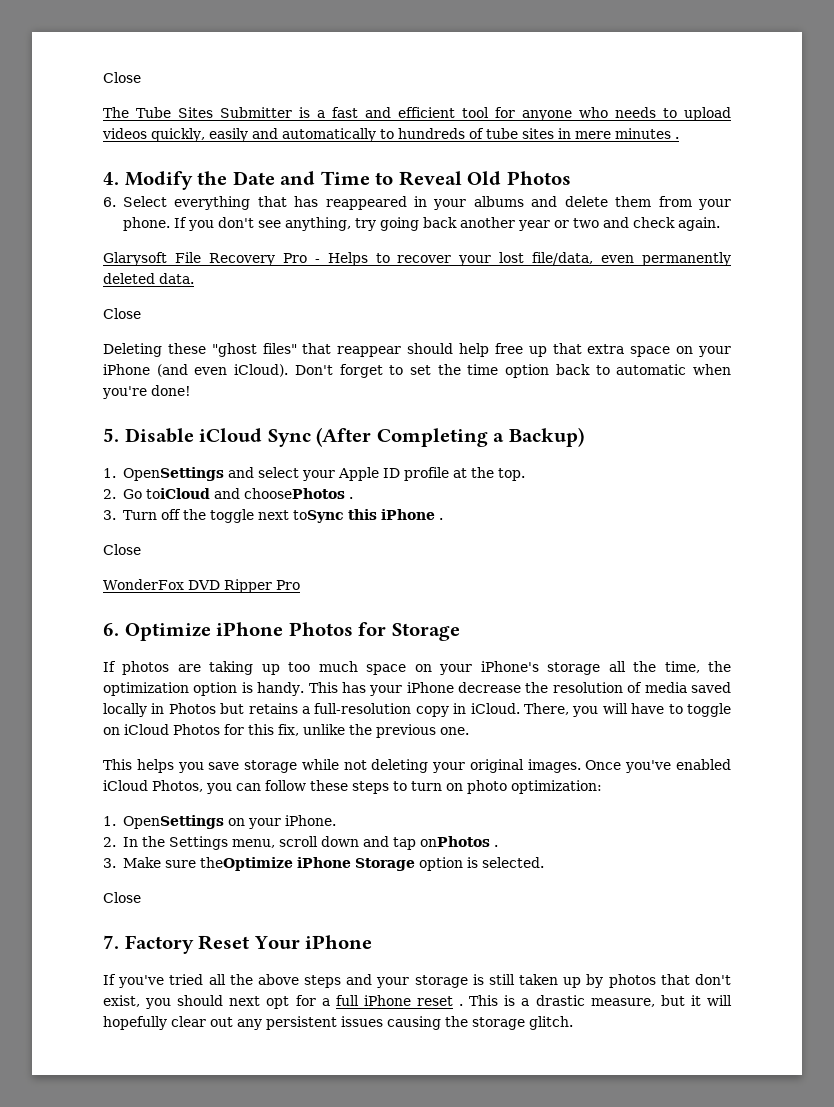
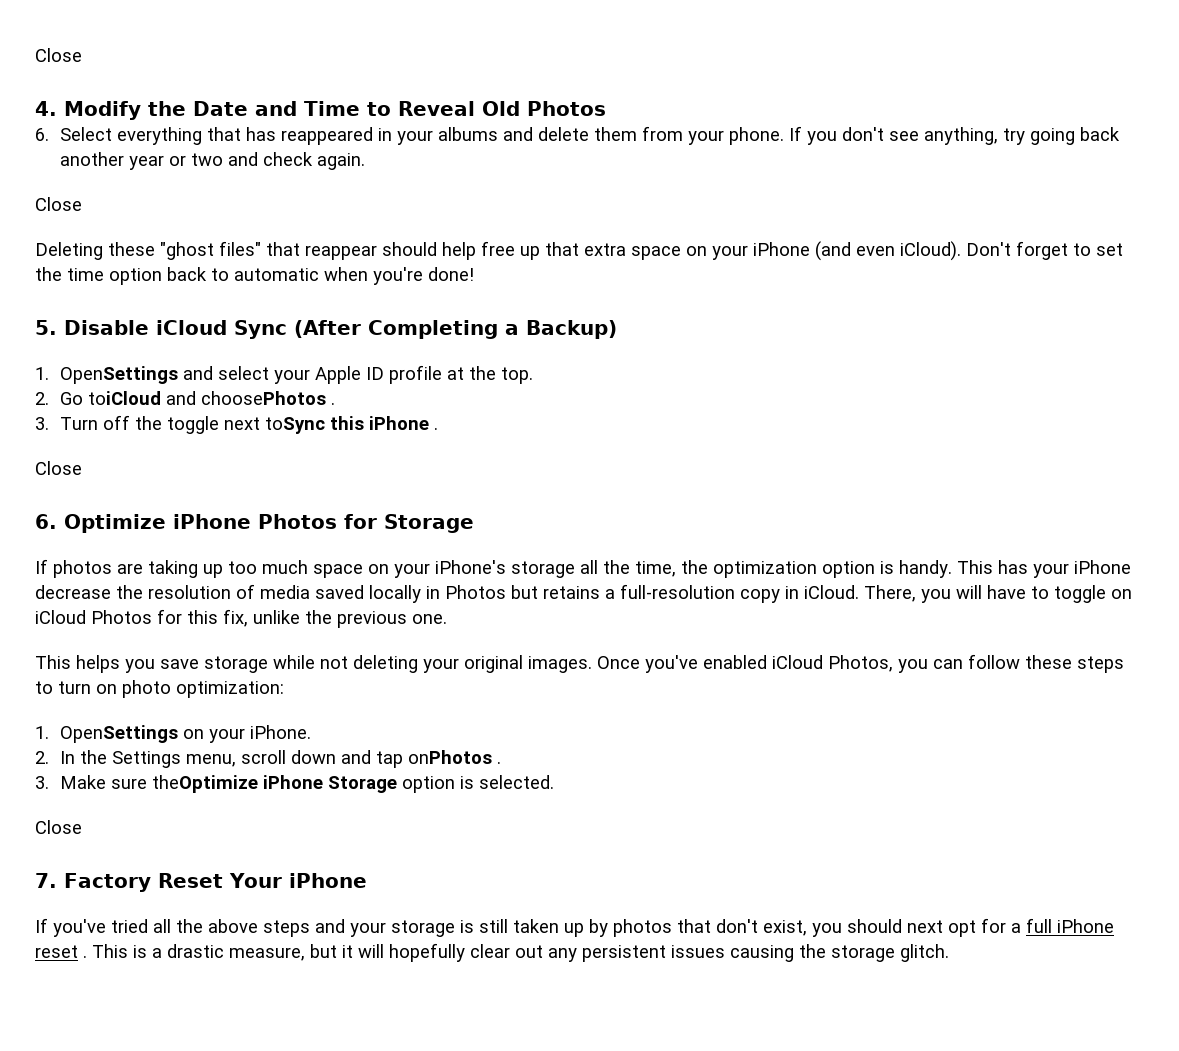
[103,72,141,83] [103,107,731,121] [102,128,679,142] Close // The Tube Sites Submitter is a fast and efficient tool for anyone who needs to upload videos quickly, easily and automatically to hundreds of tube sites in mere minutes . -> [35,48,82,62] Close
[103,252,732,266] [103,273,194,284] // Glarysoft File Recovery Pro - Helps to recover your lost file/data, even permanently deleted data. -> (366, 161) none
[103,579,300,593] // WonderFox DVD Ripper Pro -> (82, 468) none

